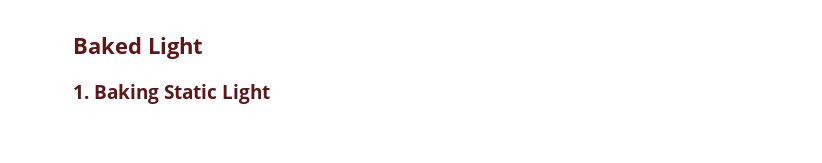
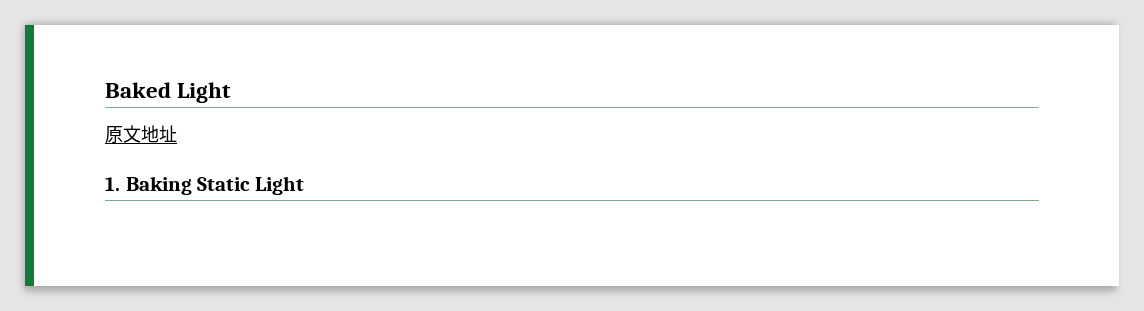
(203, 48) none -> [105,125,177,143] // 原文地址

